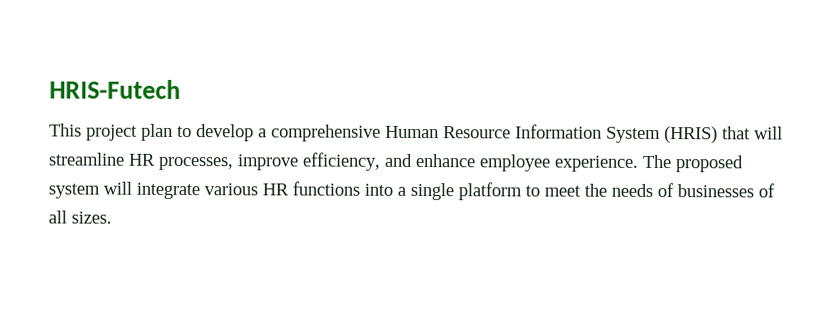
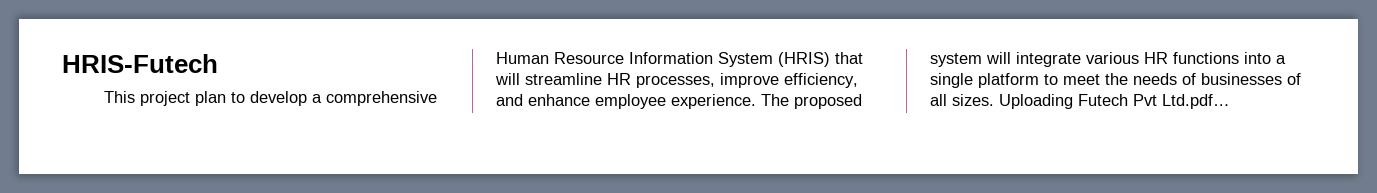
(112, 217) none -> [999,94,1230,109] Uploading Futech Pvt Ltd.pdf…

